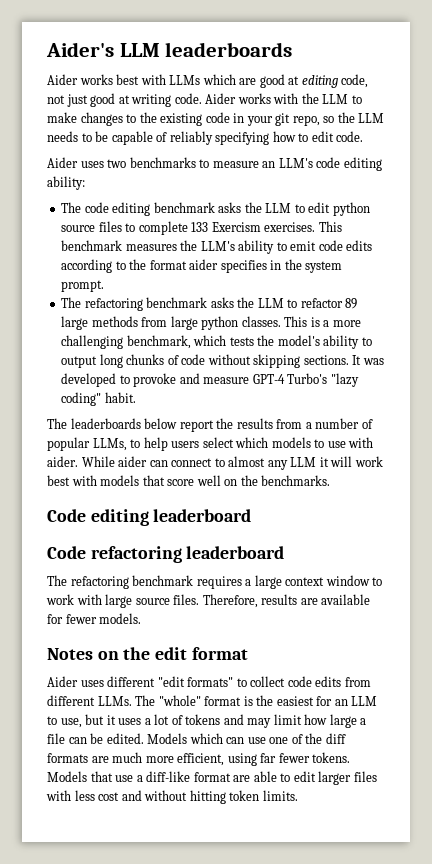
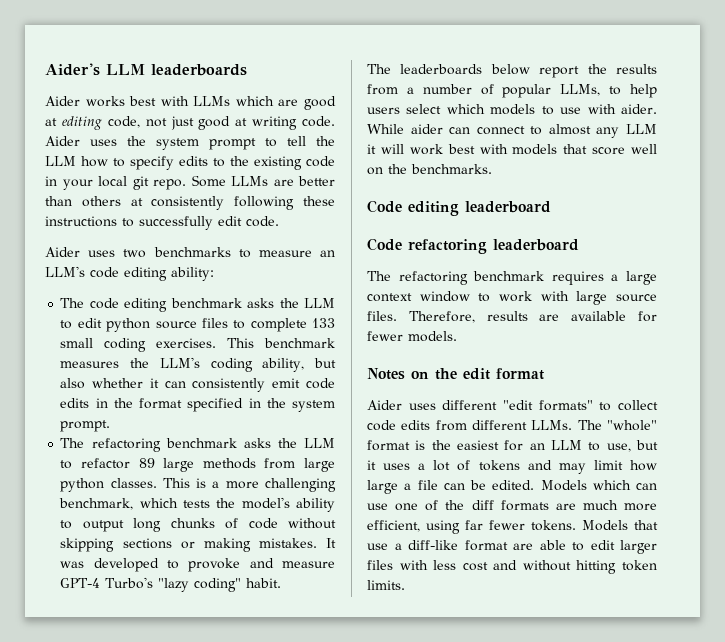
[237,93,362,104] [47,112,123,126] works with the LLM to make changes -> [90,136,335,150] [45,156,208,170] uses the system prompt to tell the LLM how to specify edits
[275,112,385,126] [47,131,309,145] git repo, so the LLM needs to be capable of reliably specifying how to -> [98,175,335,190] [45,196,335,210] [45,216,213,230] local git repo. Some LLMs are better than others at consistently following these instructions to successfully
[211,222,261,232] Exercism -> [60,338,147,352] small coding
[238,240,373,254] [61,259,267,273] ability to emit code edits according to the format aider specifies -> [210,358,336,372] [60,378,336,392] [60,398,244,412] coding ability, but also whether it can consistently emit code edits in the format specified
[303,355,349,365] sections. -> [122,538,317,552] sections or making mistakes.

